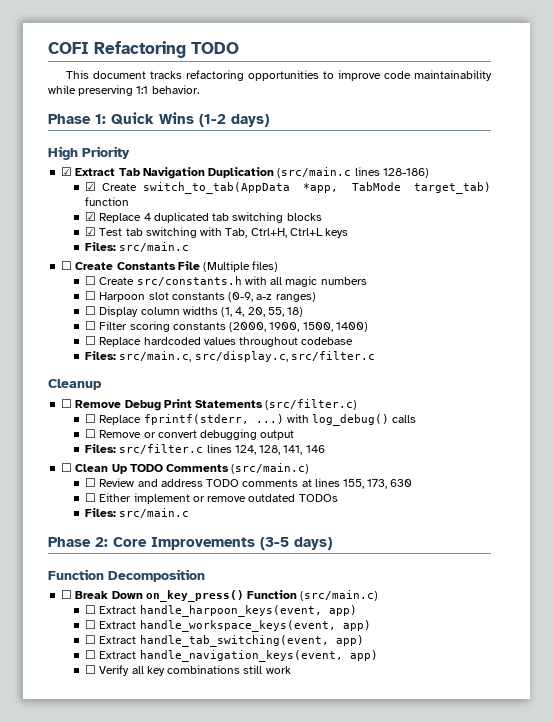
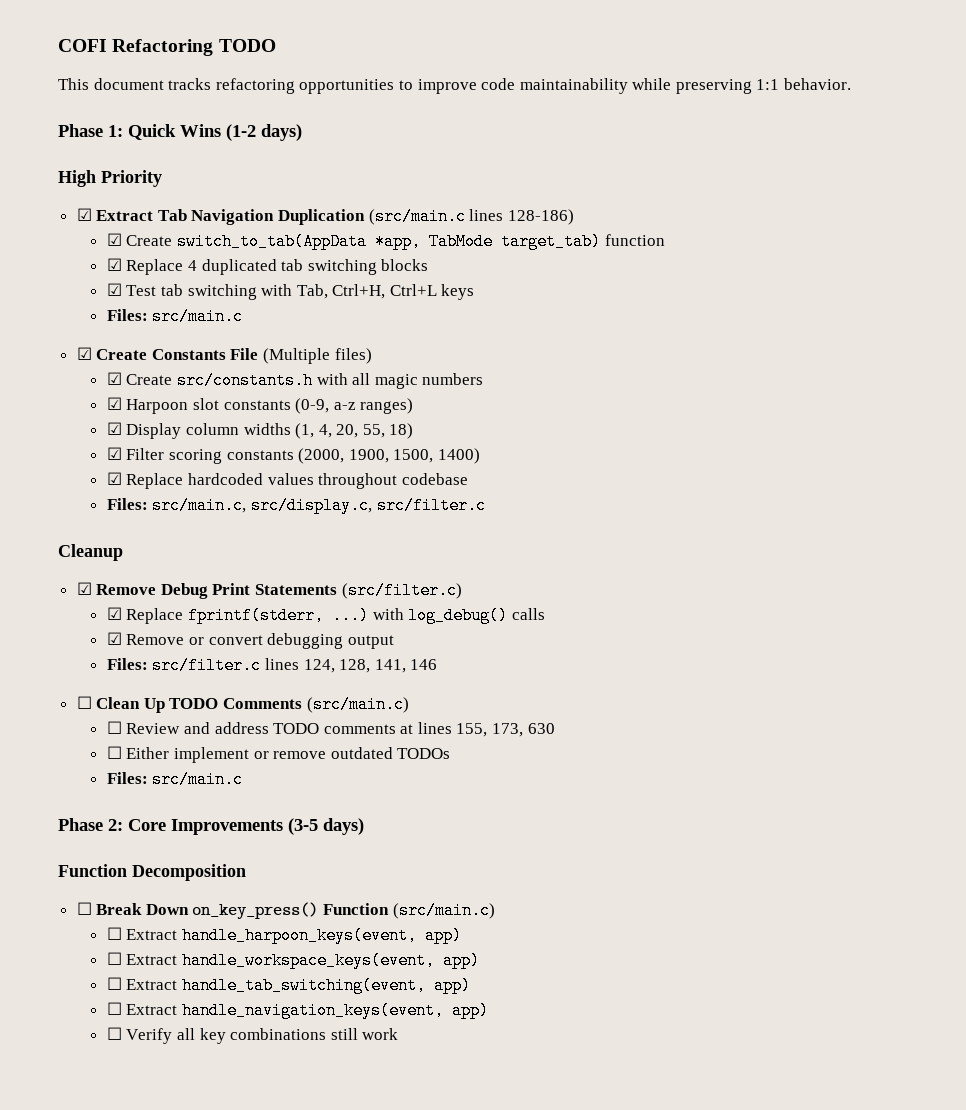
[61,261,73,270] ☐ -> [76,347,92,360] ☑
[85,276,97,285] ☐ -> [106,372,122,385] ☑
[85,291,97,300] ☐ -> [106,397,122,410] ☑
[85,306,97,315] ☐ -> [106,422,122,435] ☑
[85,321,97,330] ☐ -> [106,447,122,460] ☑
[85,336,97,345] ☐ -> [106,472,122,485] ☑
[61,399,73,408] ☐ -> [76,582,92,595] ☑
[85,414,97,423] ☐ -> [106,607,122,620] ☑
[85,429,97,438] ☐ -> [106,632,122,645] ☑

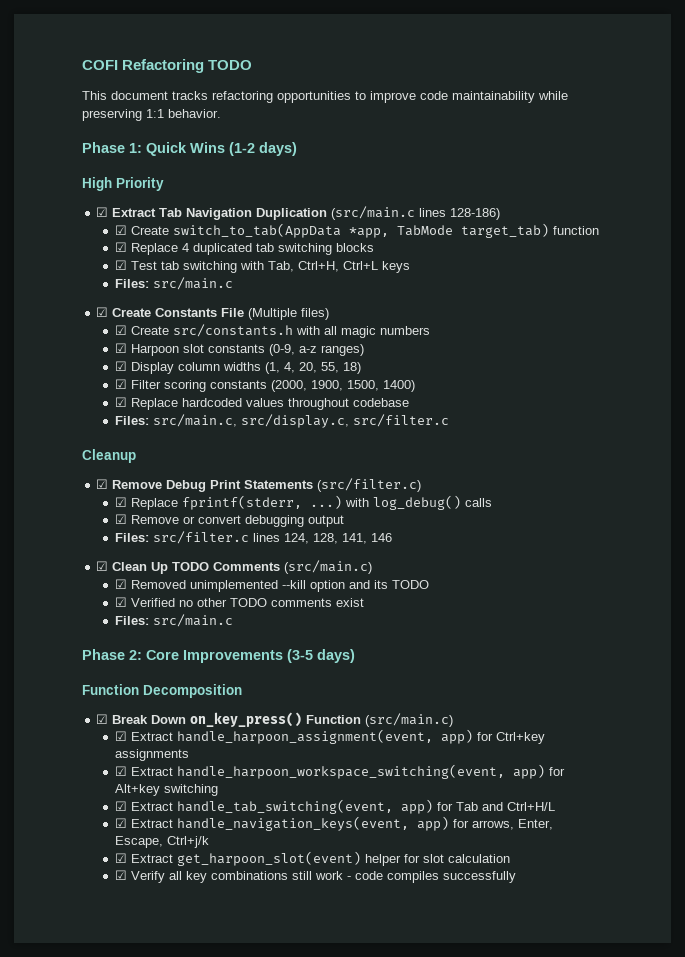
[76,696,92,709] ☐ -> [96,561,109,571] ☑
[106,721,555,737] [106,746,451,763] ☐ Review and address TODO comments at lines 155, 173, 630 // ☐ Either implement or remove outdated TODOs -> [114,579,429,592] [114,597,364,607] ☑ Removed unimplemented --kill option and its TODO // ☑ Verified no other TODO comments exist
[76,902,92,915] ☐ -> [96,714,109,724] ☑
[106,927,462,944] [106,952,480,969] [106,977,471,994] [106,1002,489,1019] [106,1027,122,1040] ☐ Extract handle_harpoon_keys(event, app) // ☐ Extract handle_workspace_keys(event, app) // ☐ Extract handle_tab_switching(event, app) // ☐ Extract handle_navigation_keys(event, app) // ☐ -> [114,729,545,744] [114,749,189,761] [114,764,565,779] [114,784,218,796] [114,799,555,814] [114,816,553,831] [114,836,209,848] [114,851,510,866] [114,870,127,880] ☑ Extract handle_harpoon_assignment(event, app) for Ctrl+key assignments // ☑ Extract handle_harpoon_workspace_switching(event, app) for Alt+key switching // ☑ Extract handle_tab_switching(event, app) for Tab and Ctrl+H/L // ☑ Extract handle_navigation_keys(event, app) for arrows, Enter, Escape, Ctrl+j/k // ☑ Extract get_harpoon_slot(event) helper for slot calculation // ☑
(399, 1034) none -> [346,871,516,883] - code compiles successfully

